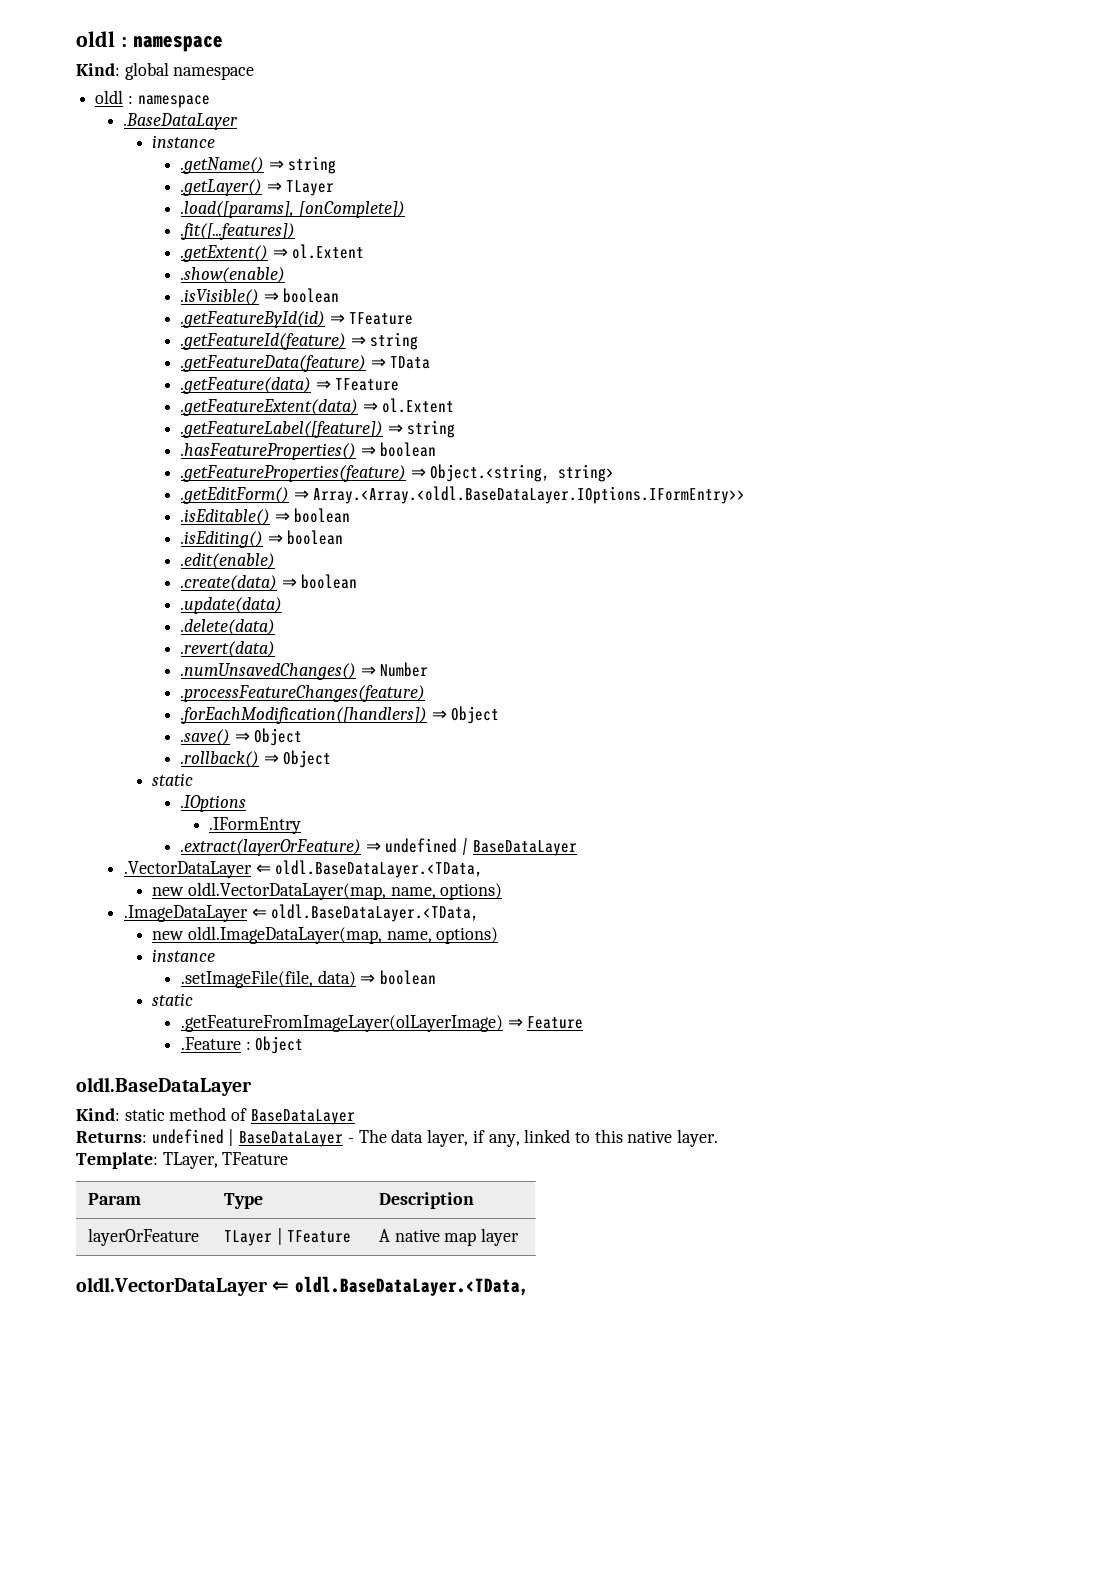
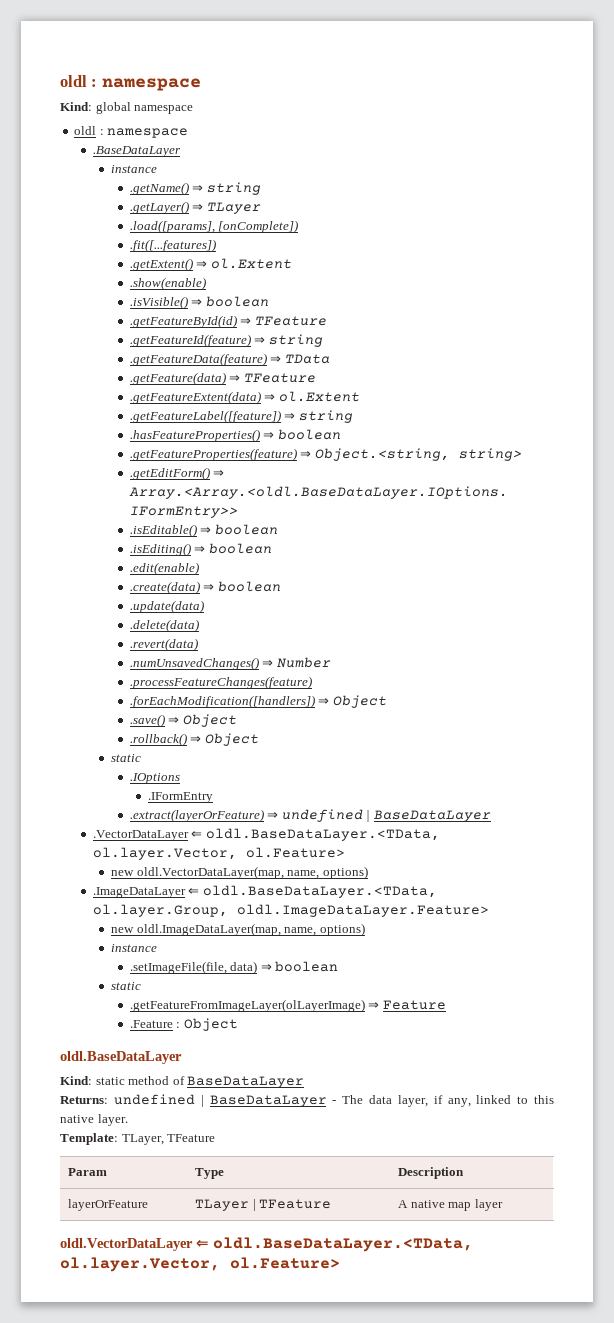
(484, 869) none -> [92,847,345,860] ol.layer.Vector, ol.Feature>
(480, 913) none -> [92,904,489,917] ol.layer.Group, oldl.ImageDataLayer.Feature>
(529, 1286) none -> [60,1257,340,1272] ol.layer.Vector, ol.Feature>

